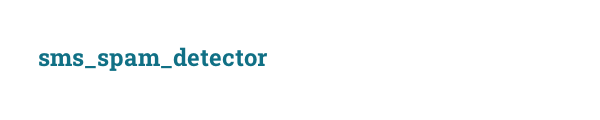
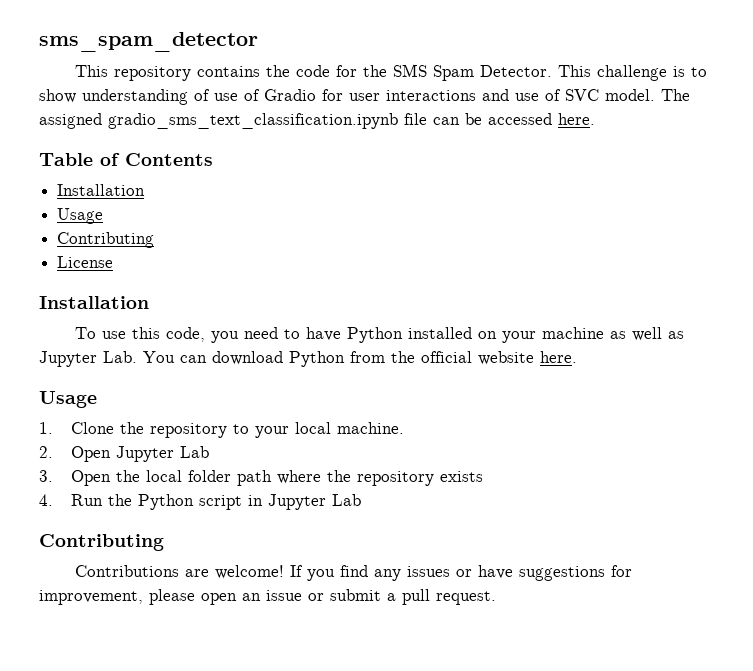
(268, 59) none -> [74,64,707,81] [39,89,690,105] [39,113,595,129] [39,153,213,166] [57,184,146,196] [57,208,104,224] [57,232,155,248] [57,256,114,268] [39,296,149,309] [74,327,684,343] [39,351,577,367] [39,391,97,408] [39,422,405,438] [39,446,210,462] [39,470,484,486] [39,494,362,510] [39,534,164,551] [74,565,632,581] [39,589,496,605] // This repository contains the code for the SMS Spam Detector. This challenge is to show understanding of use of Gradio for user interactions and use of SVC model. The assigned gradio_sms_text_classification.ipynb file can be accessed here. // Table of Contents // Installation // Usage // Contributing // License // Installation // To use this code, you need to have Python installed on your machine as well as Jupyter Lab. You can download Python from the official website here. // Usage // 1. Clone the repository to your local machine. // 2. Open Jupyter Lab // 3. Open the local folder path where the repository exists // 4. Run the Python script in Jupyter Lab // Contributing // Contributions are welcome! If you find any issues or have suggestions for improvement, please open an issue or submit a pull request.

